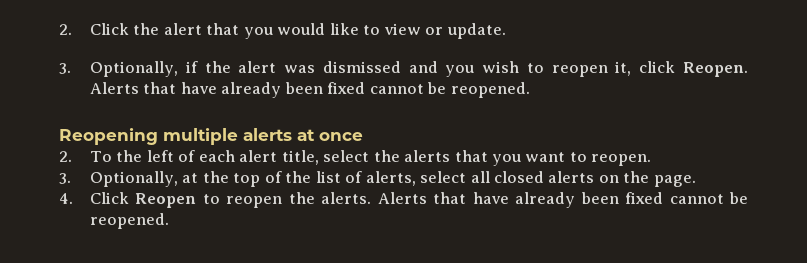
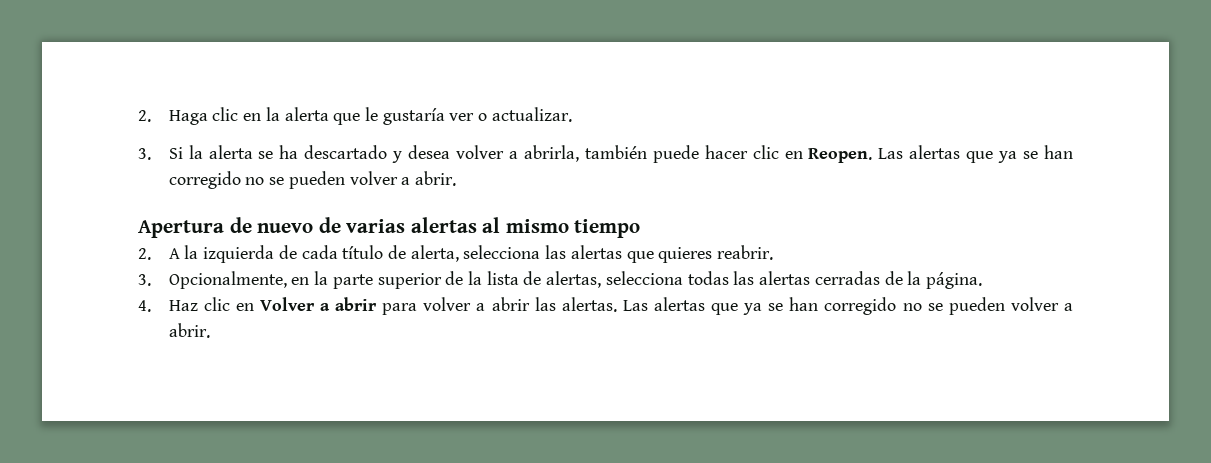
[59,23,506,39] [59,61,748,77] [89,82,530,98] [59,128,363,145] [59,150,652,166] [59,171,696,187] [59,192,748,208] [89,213,169,229] 2. Click the alert that you would like to view or update. // 3. Optionally, if the alert was dismissed and you wish to reopen it, click Reopen. Alerts that have already been fixed cannot be reopened. // Reopening multiple alerts at once // 2. To the left of each alert title, select the alerts that you want to reopen. // 3. Optionally, at the top of the list of alerts, select all closed alerts on the page. // 4. Click Reopen to reopen the alerts. Alerts that have already been fixed cannot be reopened. -> [138,107,572,125] [138,145,1073,163] [168,171,456,189] [138,217,641,238] [138,245,774,263] [138,271,982,289] [138,297,1073,315] [168,323,210,338] 2. Haga clic en la alerta que le gustaría ver o actualizar. // 3. Si la alerta se ha descartado y desea volver a abrirla, también puede hacer clic en Reopen. Las alertas que ya se han corregido no se pueden volver a abrir. // Apertura de nuevo de varias alertas al mismo tiempo // 2. A la izquierda de cada título de alerta, selecciona las alertas que quieres reabrir. // 3. Opcionalmente, en la parte superior de la lista de alertas, selecciona todas las alertas cerradas de la página. // 4. Haz clic en Volver a abrir para volver a abrir las alertas. Las alertas que ya se han corregido no se pueden volver a abrir.

